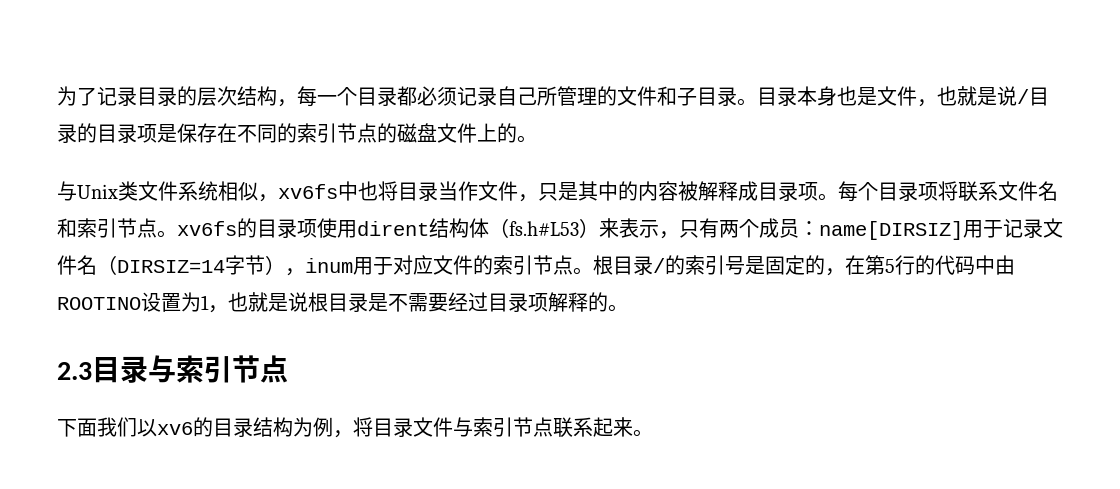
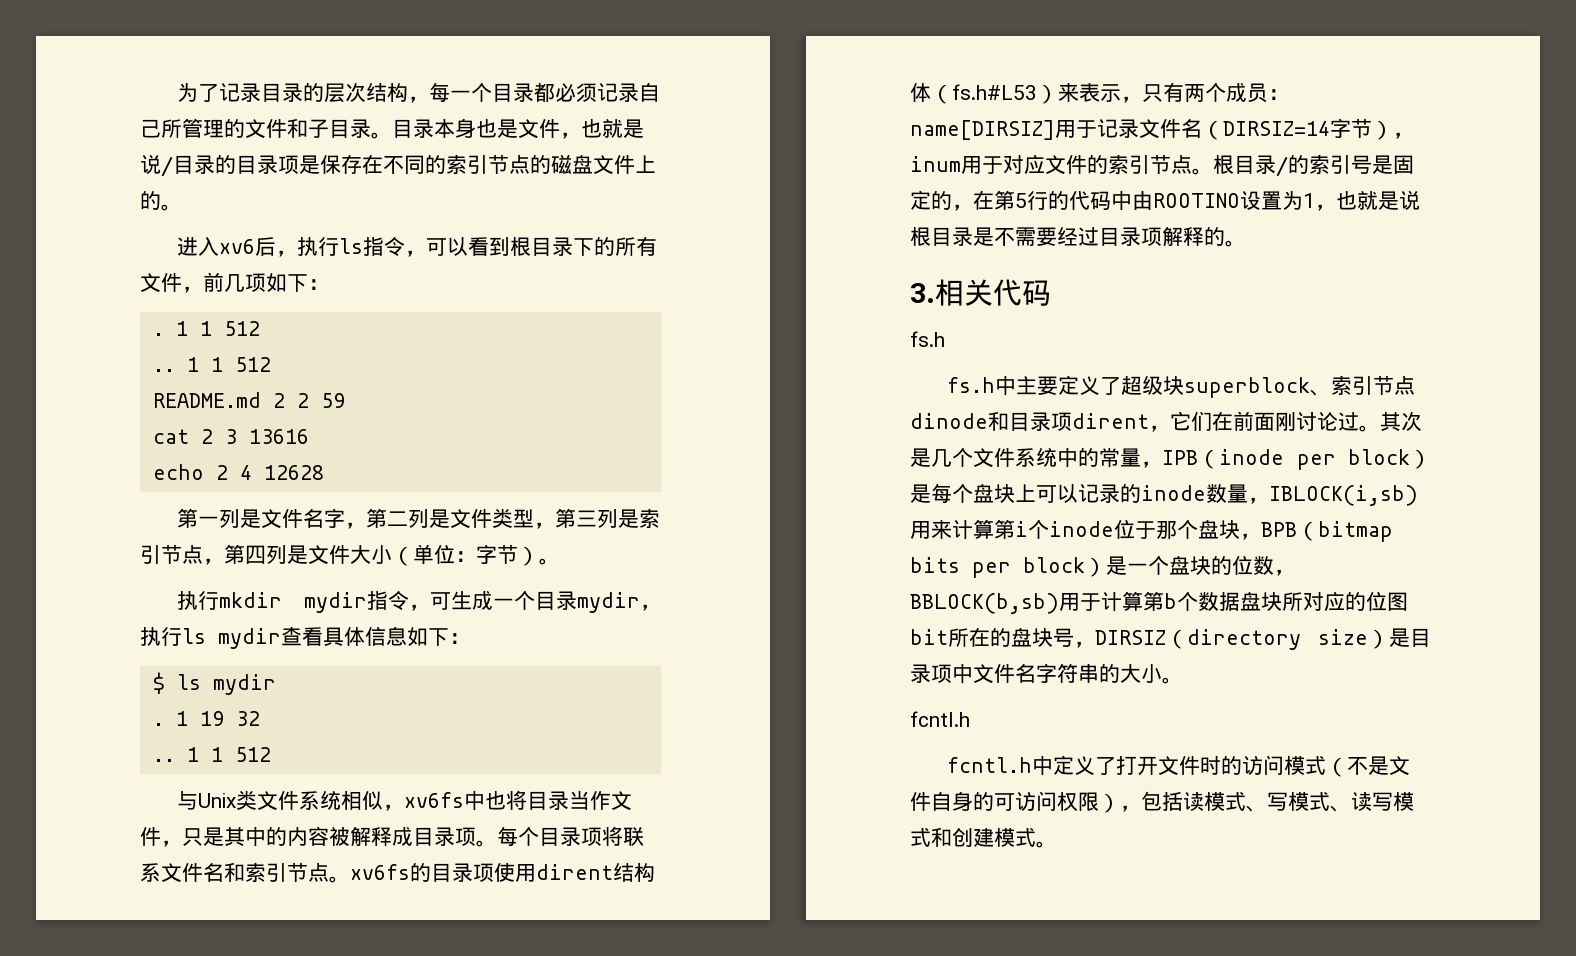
(537, 139) none -> [177,236,658,257] [140,272,329,293] [152,321,260,336] [152,357,271,372] [152,392,345,408] [152,429,309,444] [152,464,324,480] [177,508,661,529] [140,544,560,566] [177,590,661,613] [140,626,470,649] [152,672,276,695] [152,711,260,726] [152,747,271,762] // 进入xv6后，执行ls指令，可以看到根目录下的所有文件，前几项如下： // . 1 1 512 // .. 1 1 512 // README.md 2 2 59 // cat 2 3 13616 // echo 2 4 12628 // 第一列是文件名字，第二列是文件类型，第三列是索引节点，第四列是文件大小（单位：字节）。 // 执行mkdir mydir指令，可生成一个目录mydir，执行ls mydir查看具体信息如下： // $ ls mydir // . 1 19 32 // .. 1 1 512
[57,355,288,383] [57,417,633,438] 2.3目录与索引节点 // 下面我们以xv6的目录结构为例，将目录文件与索引节点联系起来 -> [910,279,1051,306] [910,331,945,347] [947,375,1416,398] [910,411,1422,432] [910,447,1431,470] [910,483,1418,506] [910,519,1393,542] [910,555,1295,578] [910,591,1408,614] [910,627,1431,650] [910,663,1183,684] [910,711,970,727] [947,755,1411,777] [910,791,1414,813] [910,827,1036,847] 3.相关代码 // fs.h // fs.h中主要定义了超级块superblock、索引节点dinode和目录项dirent，它们在前面刚讨论过。其次是几个文件系统中的常量，IPB（inode per block）是每个盘块上可以记录的inode数量，IBLOCK(i,sb)用来计算第i个inode位于那个盘块，BPB（bitmap bits per block）是一个盘块的位数，BBLOCK(b,sb)用于计算第b个数据盘块所对应的位图bit所在的盘块号，DIRSIZ（directory size）是目录项中文件名字符串的大小。 // fcntl.h // fcntl.h中定义了打开文件时的访问模式（不是文件自身的可访问权限），包括读模式、写模式、读写模式和创建模式

